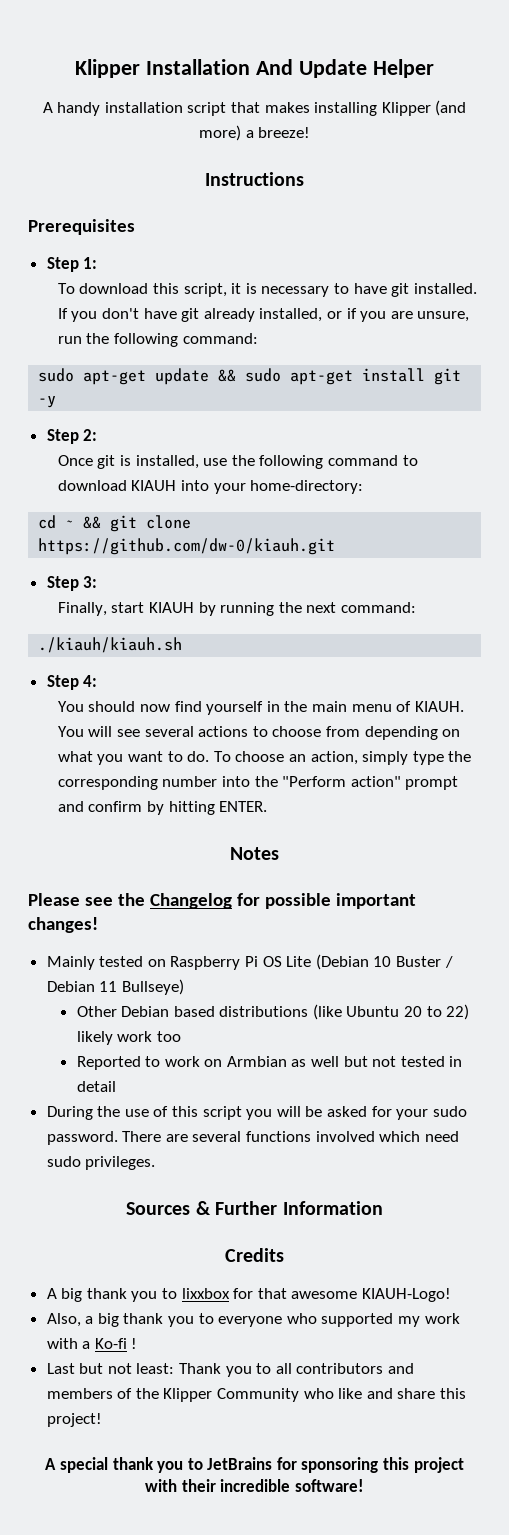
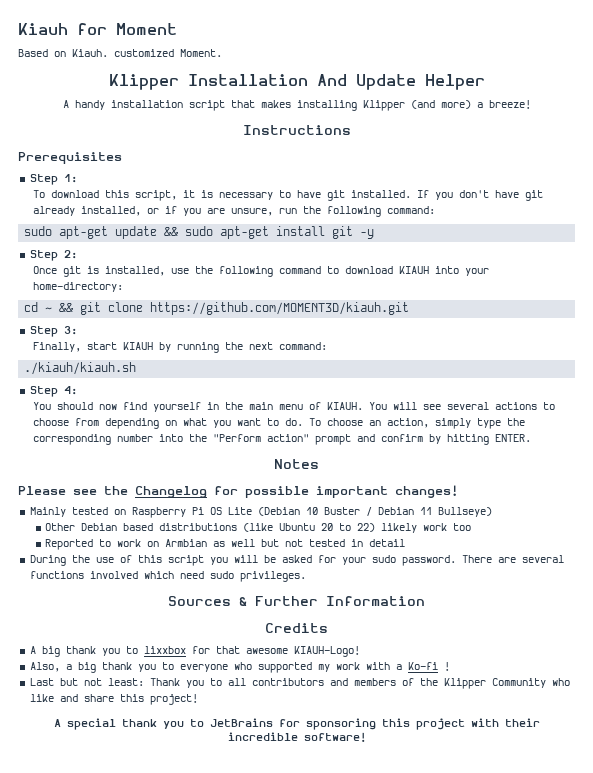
(75, 68) none -> [18,23,177,35] [18,49,222,57] Kiauh for Moment // Based on Kiauh. customized Moment. //
[38,538,336,555] https://github.com/dw-0/kiauh.git -> [150,302,410,315] https://github.com/MOMENT3D/kiauh.git

